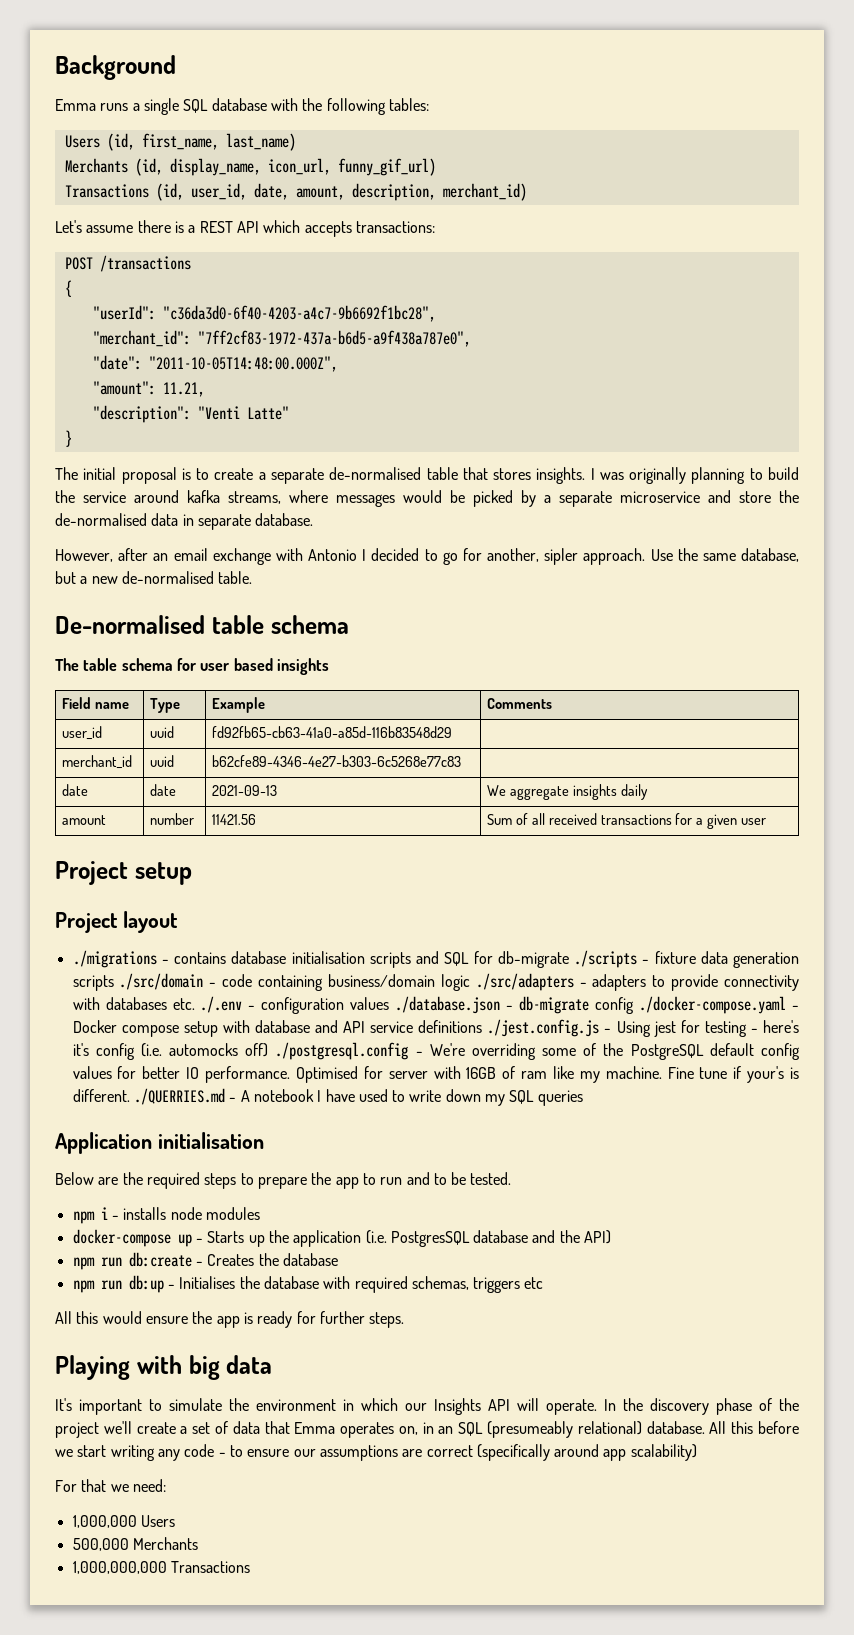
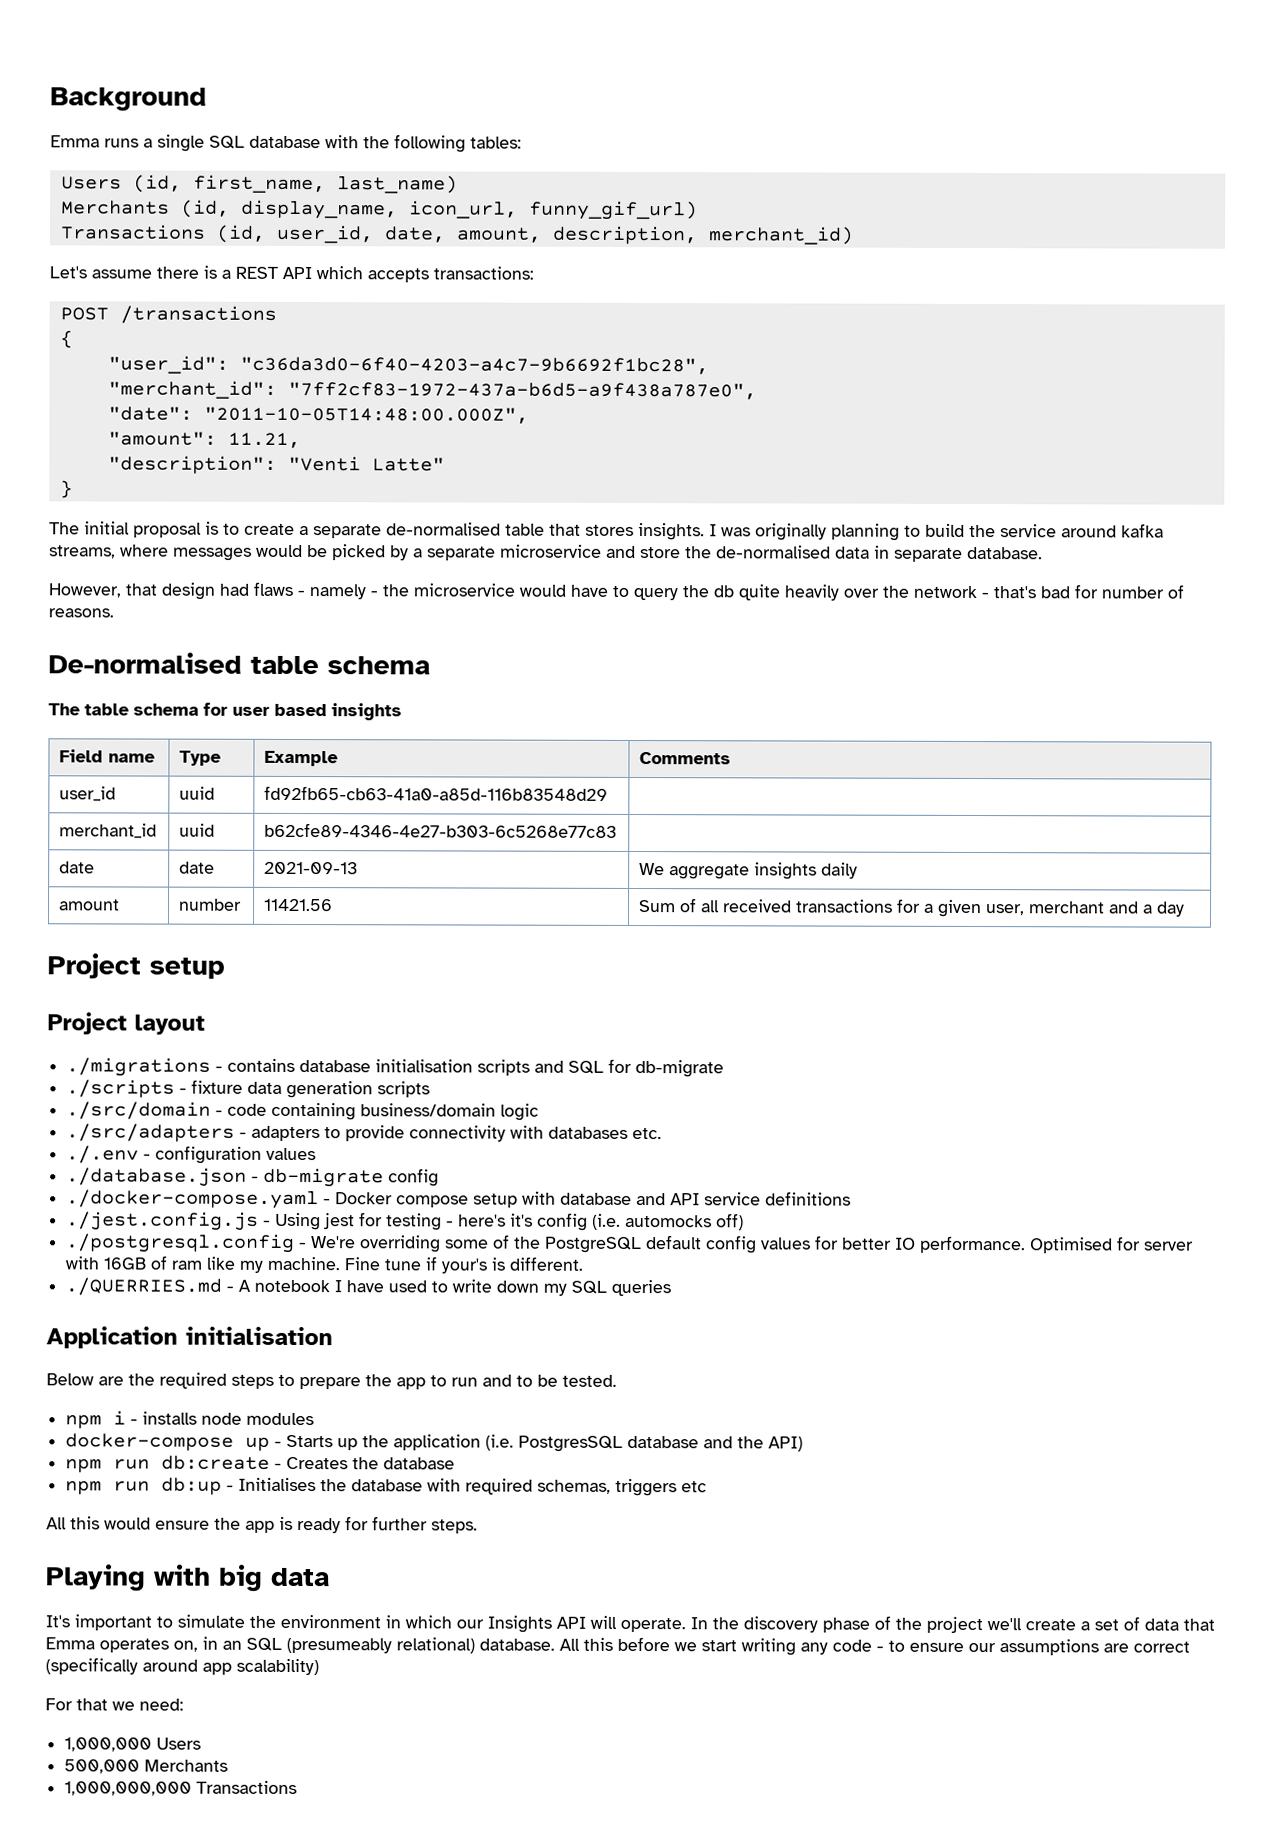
[92,305,156,320] "userId": -> [107,355,229,374] "user_id":
[118,548,799,565] [55,571,253,584] after an email exchange with Antonio I decided to go for another, sipler approach. Use the same database, but a new de-normalised table. -> [125,581,1184,601] [48,608,114,618] that design had flaws - namely - the microservice would have to query the db quite heavily over the network - that's bad for number of reasons.
[741,818,767,825] user -> [986,901,1186,917] user, merchant and a day
(569, 959) none -> (725, 1069) //
(114, 983) none -> (431, 1089) //
(470, 982) none -> (540, 1112) //
(195, 1004) none -> (663, 1133) //
(390, 1003) none -> (317, 1154) //
(635, 1005) none -> (440, 1177) //
(483, 1026) none -> (852, 1198) //
(269, 1050) none -> (745, 1222) //
(130, 1095) none -> (584, 1263) //

